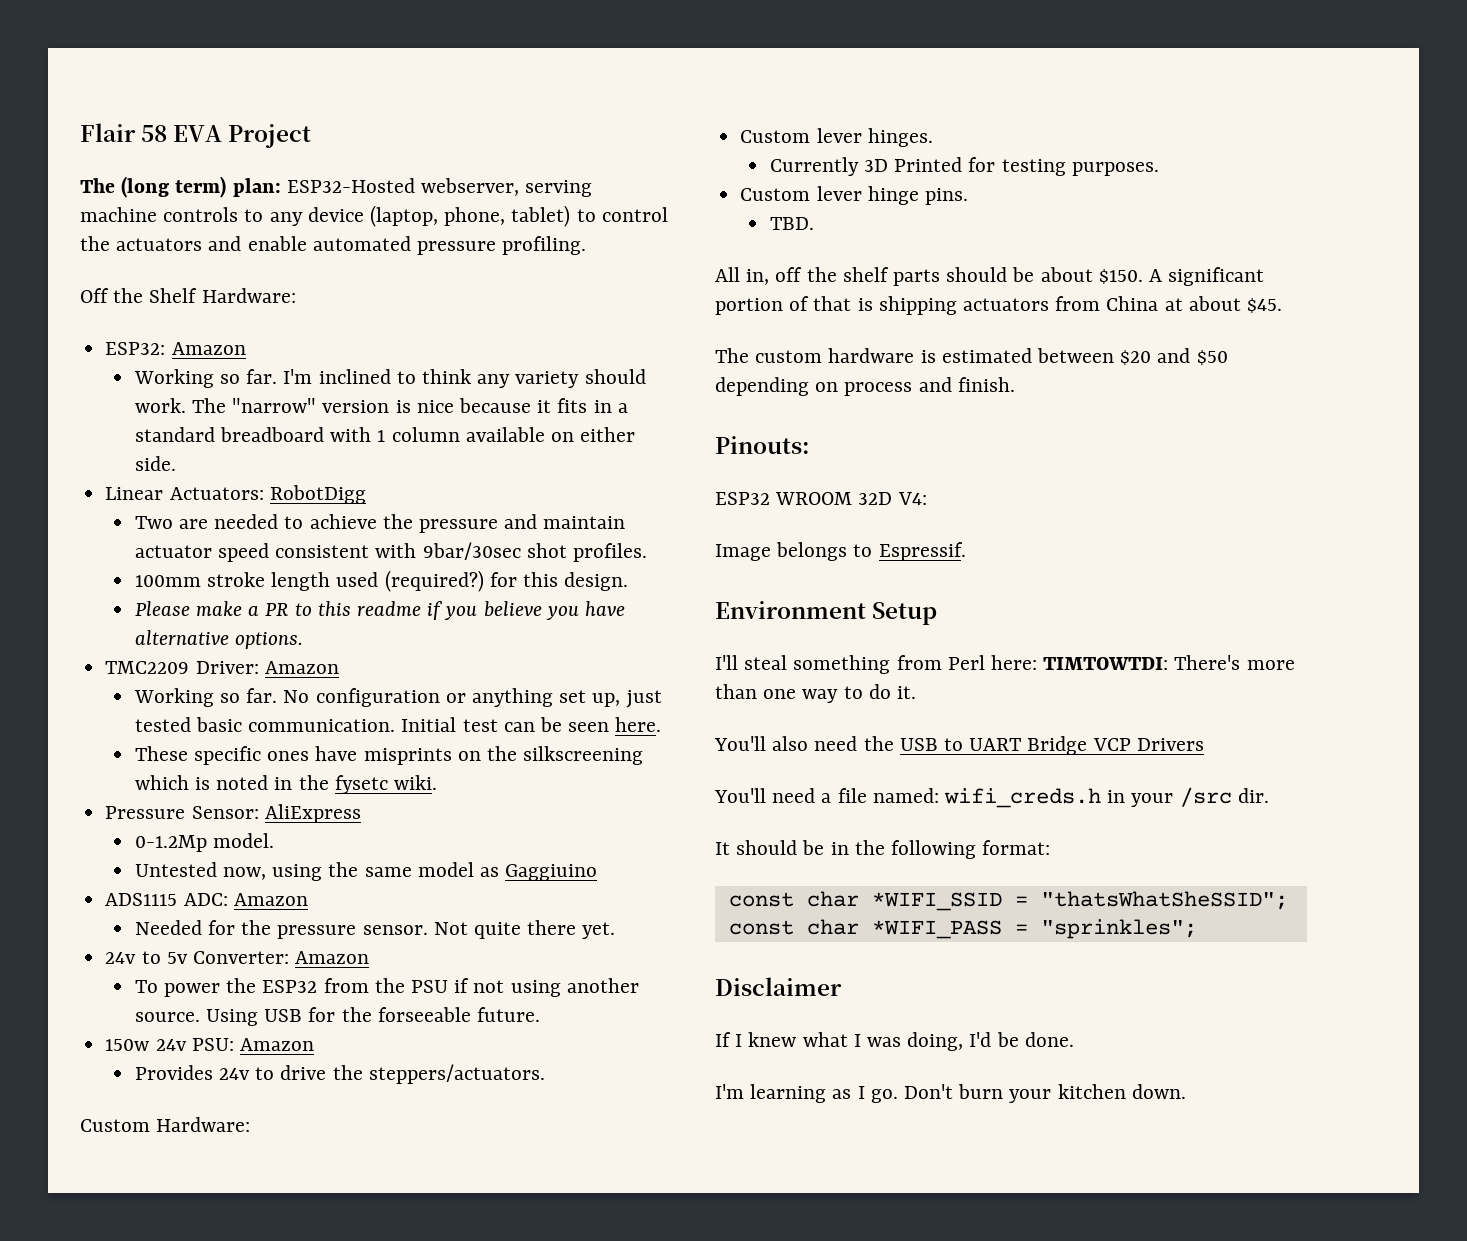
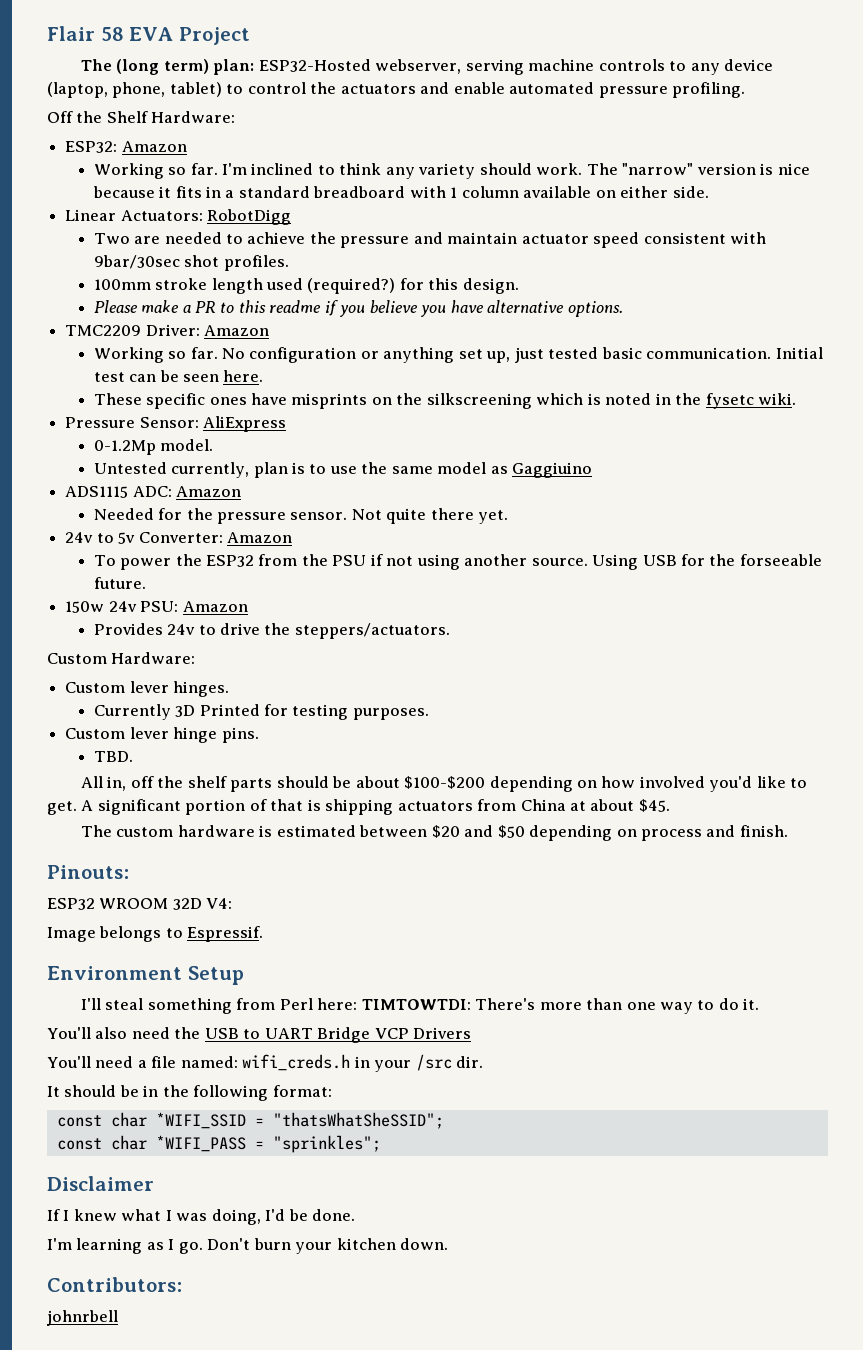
[222,864,323,881] now, using -> [171,462,357,478] currently, plan is to use
[1098,269,1143,284] $150. -> [404,776,808,792] [47,801,77,815] $100-$200 depending on how involved you'd like to get.
(1186, 1091) none -> [47,1277,182,1292] [47,1310,118,1326] // Contributors: // johnrbell

